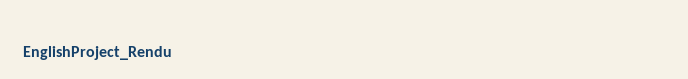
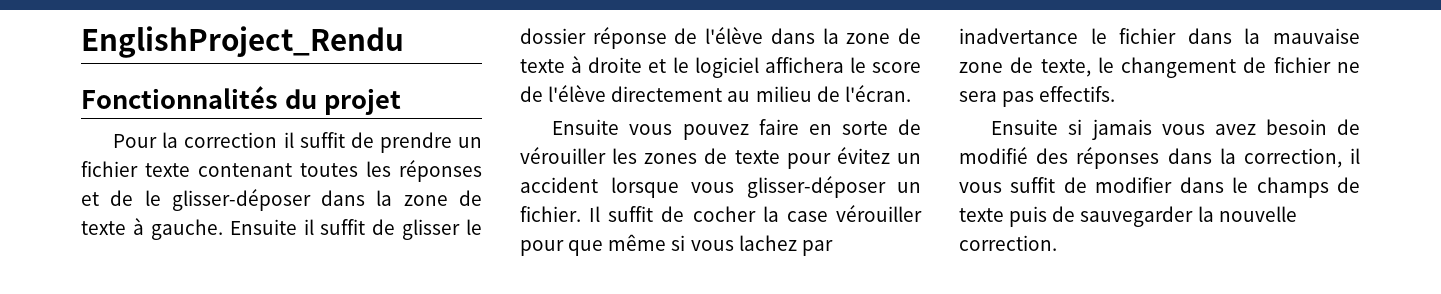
(172, 53) none -> [81,86,401,115] [113,132,482,153] [81,160,482,182] [81,189,482,211] [81,218,482,240] [520,27,921,49] [520,56,921,78] [520,85,911,102] [552,119,921,140] [520,147,921,169] [520,176,921,198] [520,205,922,222] [520,234,833,256] [959,28,1360,44] [959,57,1360,78] [959,86,1116,107] [991,119,1360,140] [959,147,1360,169] [959,177,1360,198] [959,206,1297,227] [959,235,1057,251] // Fonctionnalités du projet // Pour la correction il suffit de prendre un fichier texte contenant toutes les réponses et de le glisser-déposer dans la zone de texte à gauche. Ensuite il suffit de glisser le dossier réponse de l'élève dans la zone de texte à droite et le logiciel affichera le score de l'élève directement au milieu de l'écran. // Ensuite vous pouvez faire en sorte de vérouiller les zones de texte pour évitez un accident lorsque vous glisser-déposer un fichier. Il suffit de cocher la case vérouiller pour que même si vous lachez par inadvertance le fichier dans la mauvaise zone de texte, le changement de fichier ne sera pas effectifs. // Ensuite si jamais vous avez besoin de modifié des réponses dans la correction, il vous suffit de modifier dans le champs de texte puis de sauvegarder la nouvelle correction.

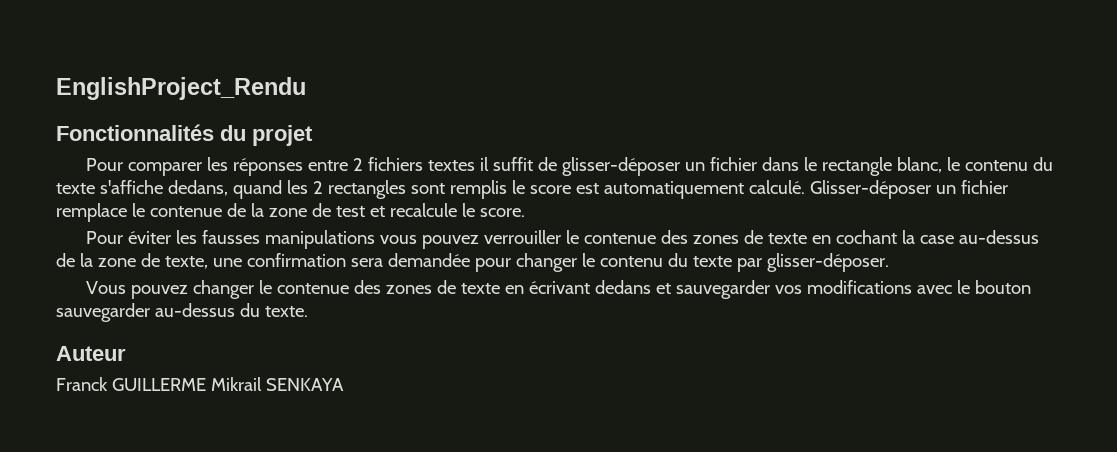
[162,132,482,153] [81,160,482,182] [81,189,482,211] [81,218,482,240] [520,27,921,49] [520,56,921,78] [520,85,911,102] [552,119,921,140] [520,147,921,169] [520,176,921,198] [520,205,922,222] [520,234,833,256] [959,28,1360,44] [959,57,1360,78] [959,86,1116,107] [991,119,1360,140] [959,147,1360,169] [959,177,1360,198] [959,206,1297,227] [959,235,1057,251] la correction il suffit de prendre un fichier texte contenant toutes les réponses et de le glisser-déposer dans la zone de texte à gauche. Ensuite il suffit de glisser le dossier réponse de l'élève dans la zone de texte à droite et le logiciel affichera le score de l'élève directement au milieu de l'écran. // Ensuite vous pouvez faire en sorte de vérouiller les zones de texte pour évitez un accident lorsque vous glisser-déposer un fichier. Il suffit de cocher la case vérouiller pour que même si vous lachez par inadvertance le fichier dans la mauvaise zone de texte, le changement de fichier ne sera pas effectifs. // Ensuite si jamais vous avez besoin de modifié des réponses dans la correction, il vous suffit de modifier dans le champs de texte puis de sauvegarder la nouvelle correction. -> [128,157,1054,176] [56,180,1008,199] [56,203,525,222] [86,230,1040,249] [56,253,889,272] [86,280,1032,299] [56,303,308,322] [56,346,126,361] [56,377,344,391] comparer les réponses entre 2 fichiers textes il suffit de glisser-déposer un fichier dans le rectangle blanc, le contenu du texte s'affiche dedans, quand les 2 rectangles sont remplis le score est automatiquement calculé. Glisser-déposer un fichier remplace le contenue de la zone de test et recalcule le score. // Pour éviter les fausses manipulations vous pouvez verrouiller le contenue des zones de texte en cochant la case au-dessus de la zone de texte, une confirmation sera demandée pour changer le contenu du texte par glisser-déposer. // Vous pouvez changer le contenue des zones de texte en écrivant dedans et sauvegarder vos modifications avec le bouton sauvegarder au-dessus du texte. // Auteur // Franck GUILLERME Mikrail SENKAYA

